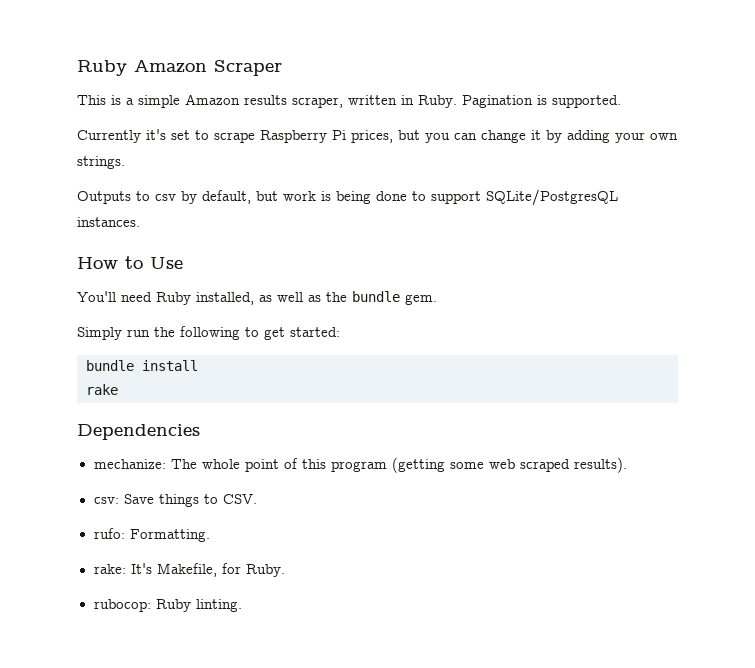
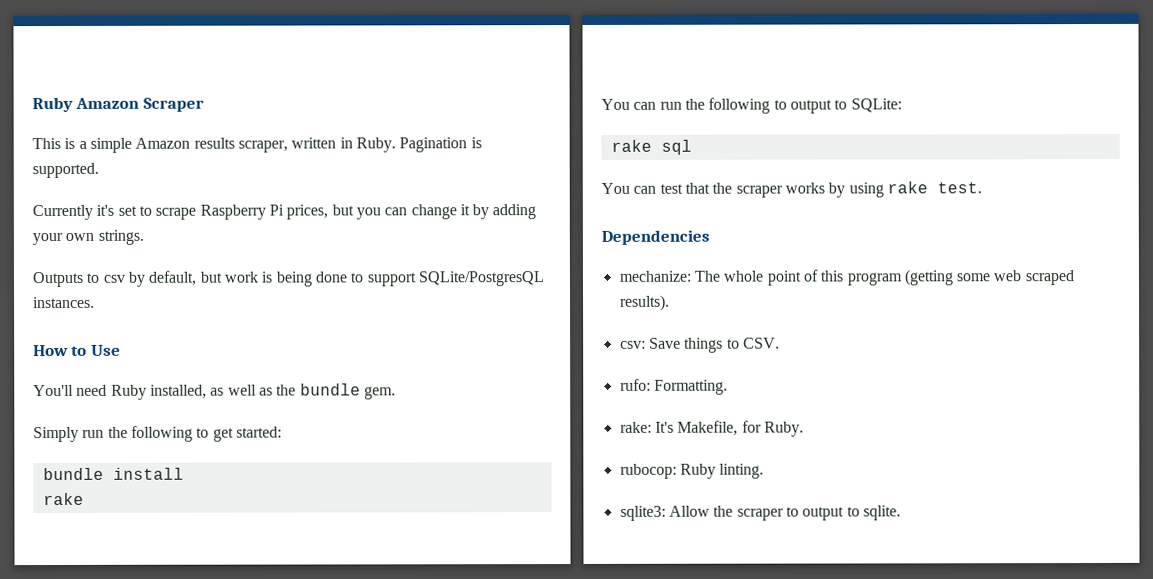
(118, 389) none -> [601,97,902,114] [610,139,692,155] [601,181,982,198] // You can run the following to output to SQLite: // rake sql // You can test that the scraper works by using rake test.
(242, 605) none -> [619,505,901,521] // sqlite3: Allow the scraper to output to sqlite.

